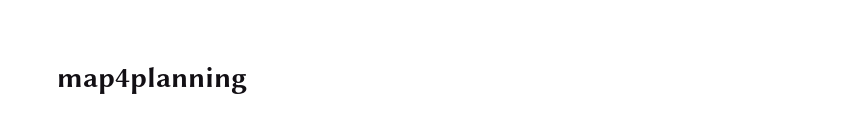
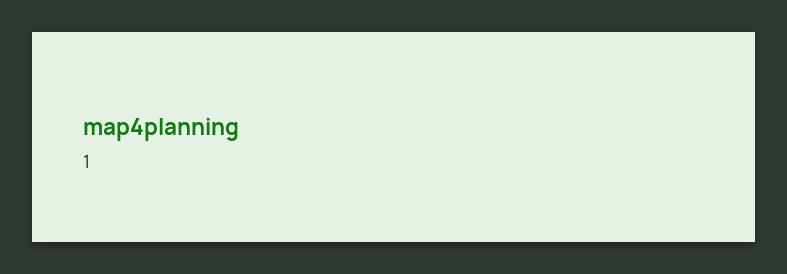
(247, 80) none -> [83,155,90,168] // 1

